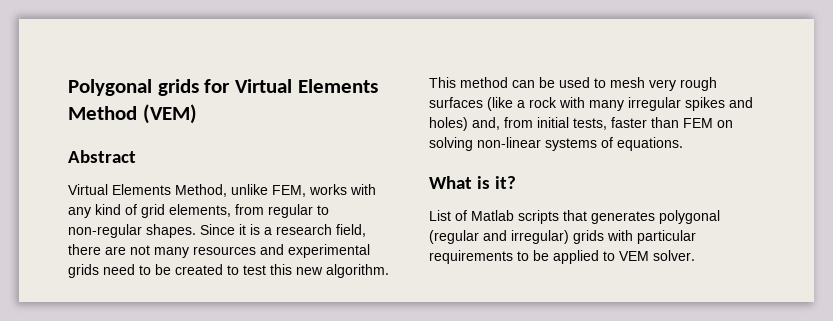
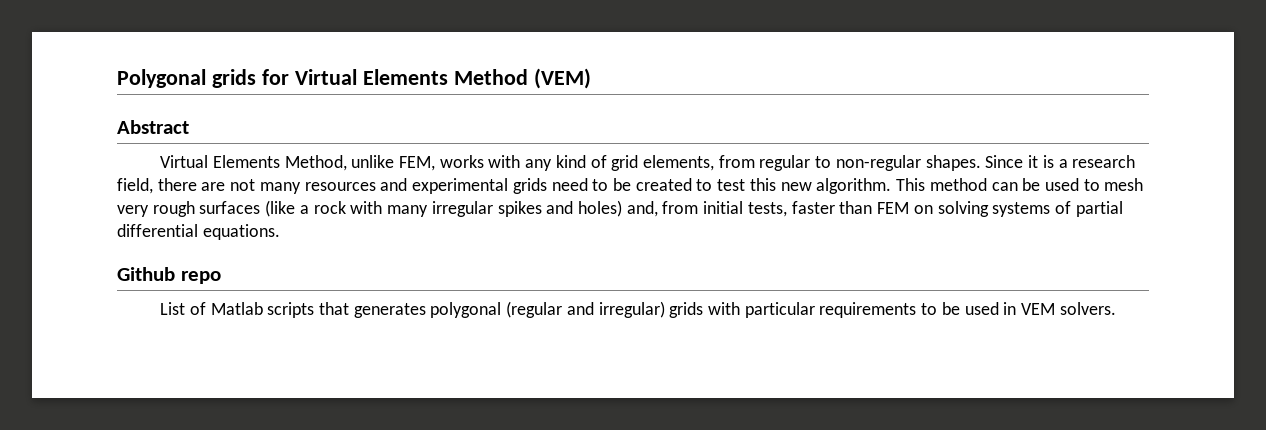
[477,137,541,148] non-linear -> (989, 209) none
(613, 142) none -> [1075,201,1123,217] [117,224,198,237] partial differential
[429,176,516,189] What is it? -> [117,267,221,284] Github repo
[553,250,695,264] applied to VEM solver. -> [964,302,1116,315] used in VEM solvers.

